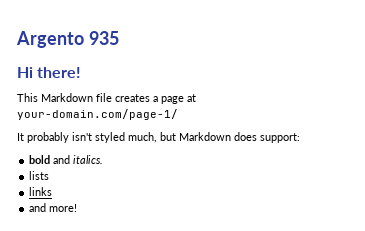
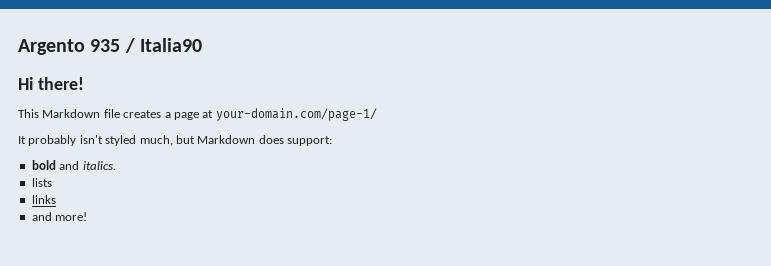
(119, 38) none -> [124,38,202,53] / Italia90

